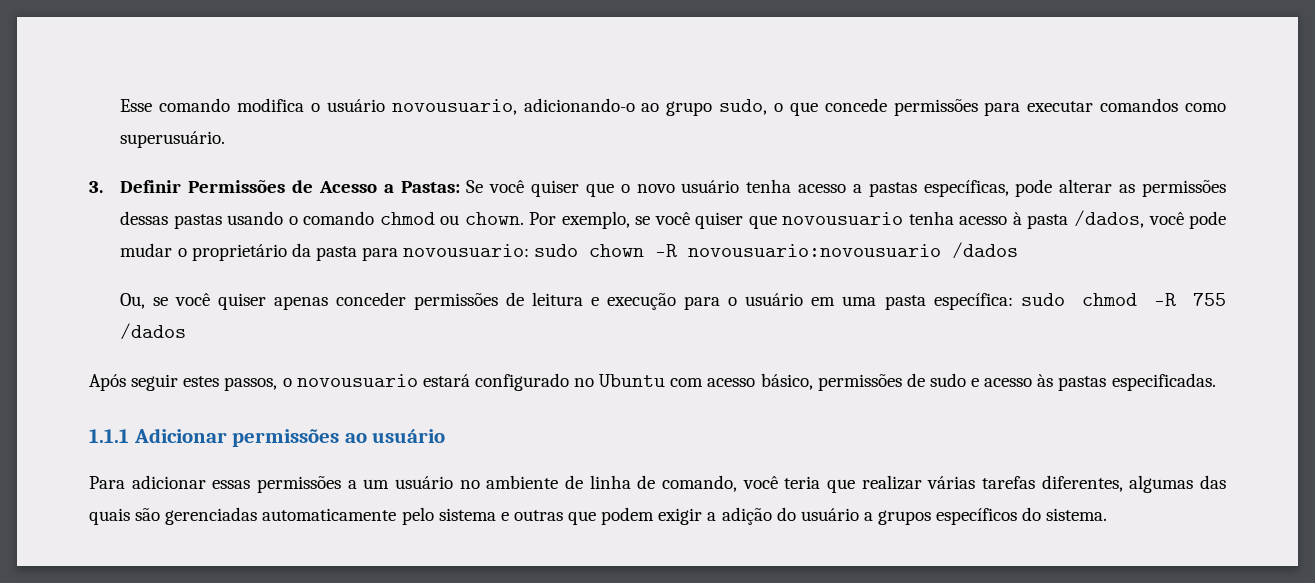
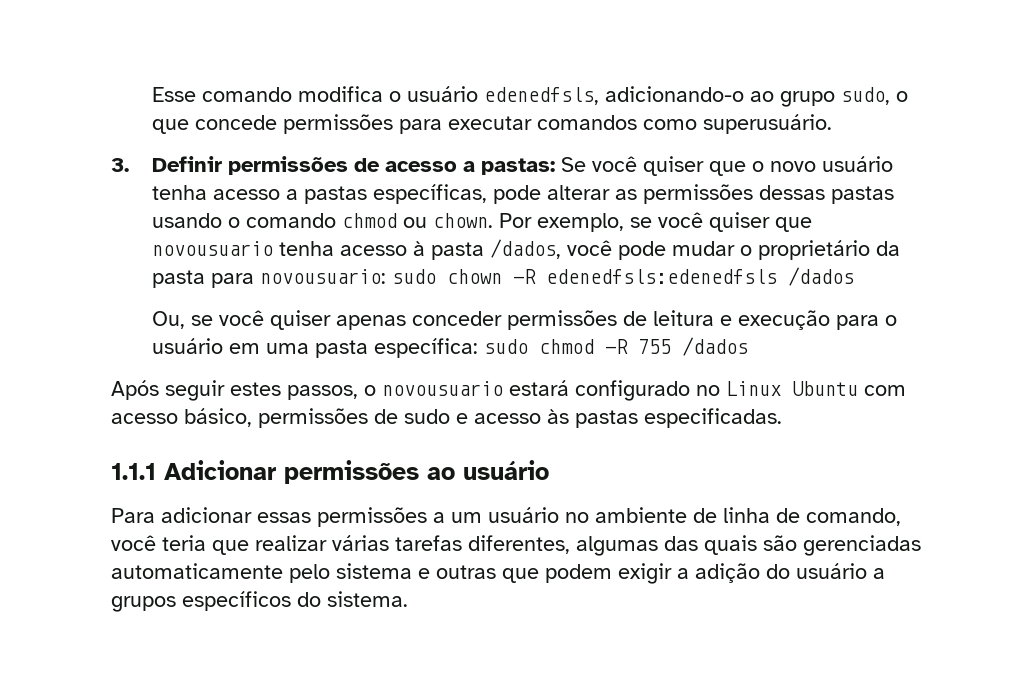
[391,99,517,115] novousuario, -> [484,87,600,105] edenedfsls,
[188,180,460,193] Permissões de Acesso a Pastas: -> [228,156,556,175] permissões de acesso a pastas:
[688,244,942,257] novousuario:novousuario -> [546,269,778,284] edenedfsls:edenedfsls
(595, 382) none -> [726,381,781,396] Linux

